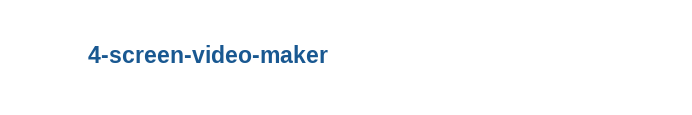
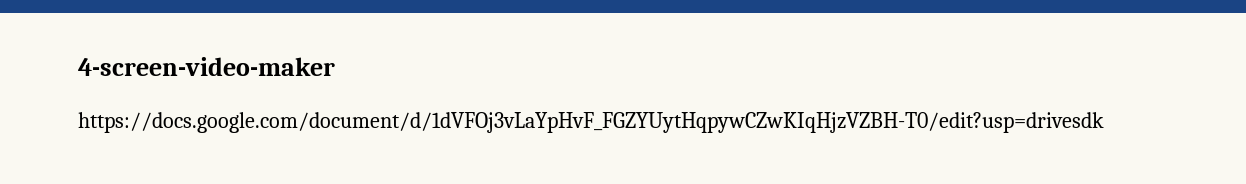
(328, 54) none -> [78,112,1104,133] // https://docs.google.com/document/d/1dVFOj3vLaYpHvF_FGZYUytHqpywCZwKIqHjzVZBH-T0/edit?usp=drivesdk

